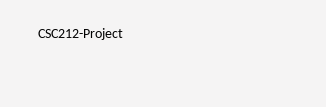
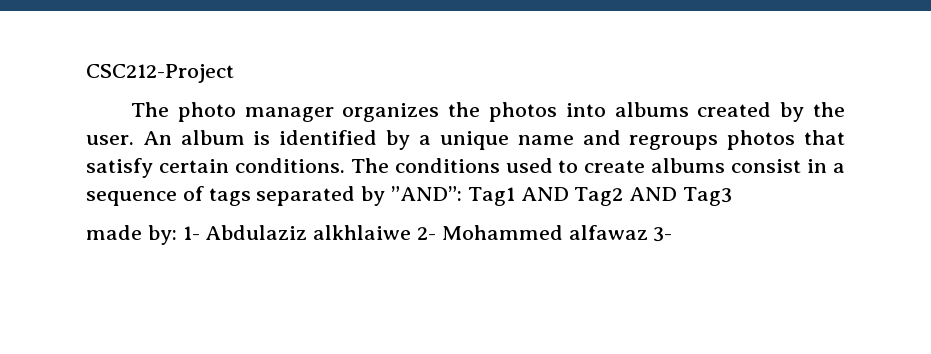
(123, 34) none -> [130,102,845,122] [86,130,845,150] [86,158,845,178] [86,186,733,206] [86,225,673,245] // The photo manager organizes the photos into albums created by the user. An album is identified by a unique name and regroups photos that satisfy certain conditions. The conditions used to create albums consist in a sequence of tags separated by ”AND”: Tag1 AND Tag2 AND Tag3 // made by: 1- Abdulaziz alkhlaiwe 2- Mohammed alfawaz 3-

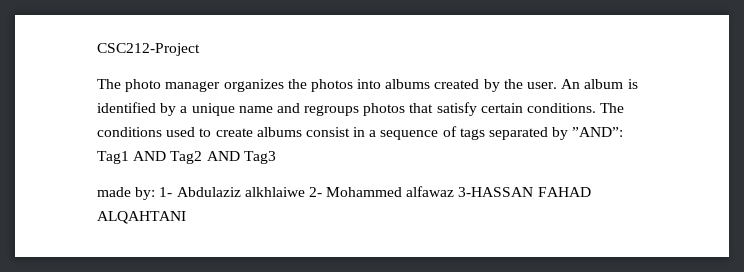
[653,227,673,242] 3- -> [458,187,591,197] [97,211,186,224] 3-HASSAN FAHAD ALQAHTANI

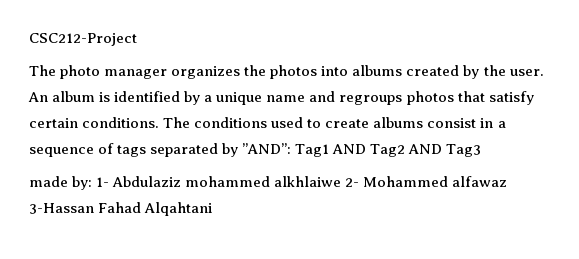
(241, 192) none -> [185,176,271,187] mohammed
[458,187,591,197] [97,211,186,224] 3-HASSAN FAHAD ALQAHTANI -> [29,202,213,216] 3-Hassan Fahad Alqahtani

